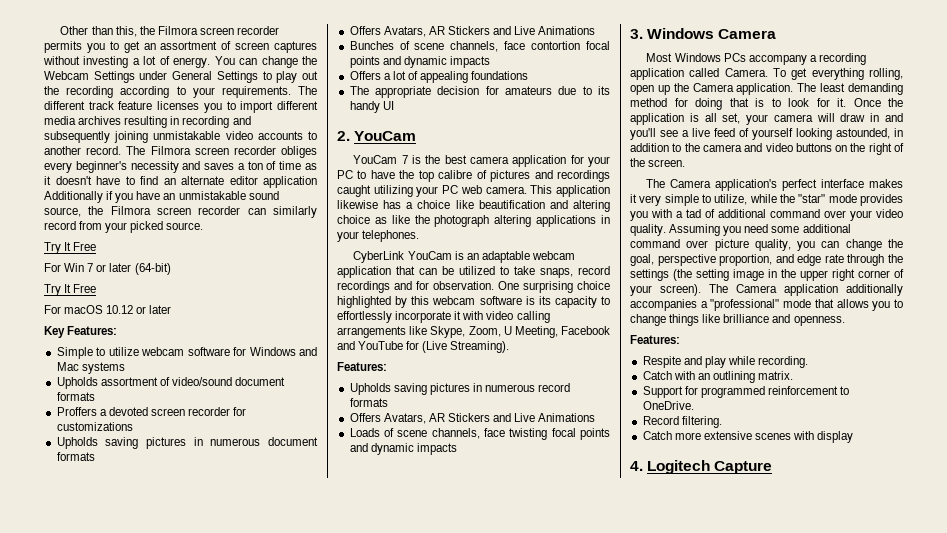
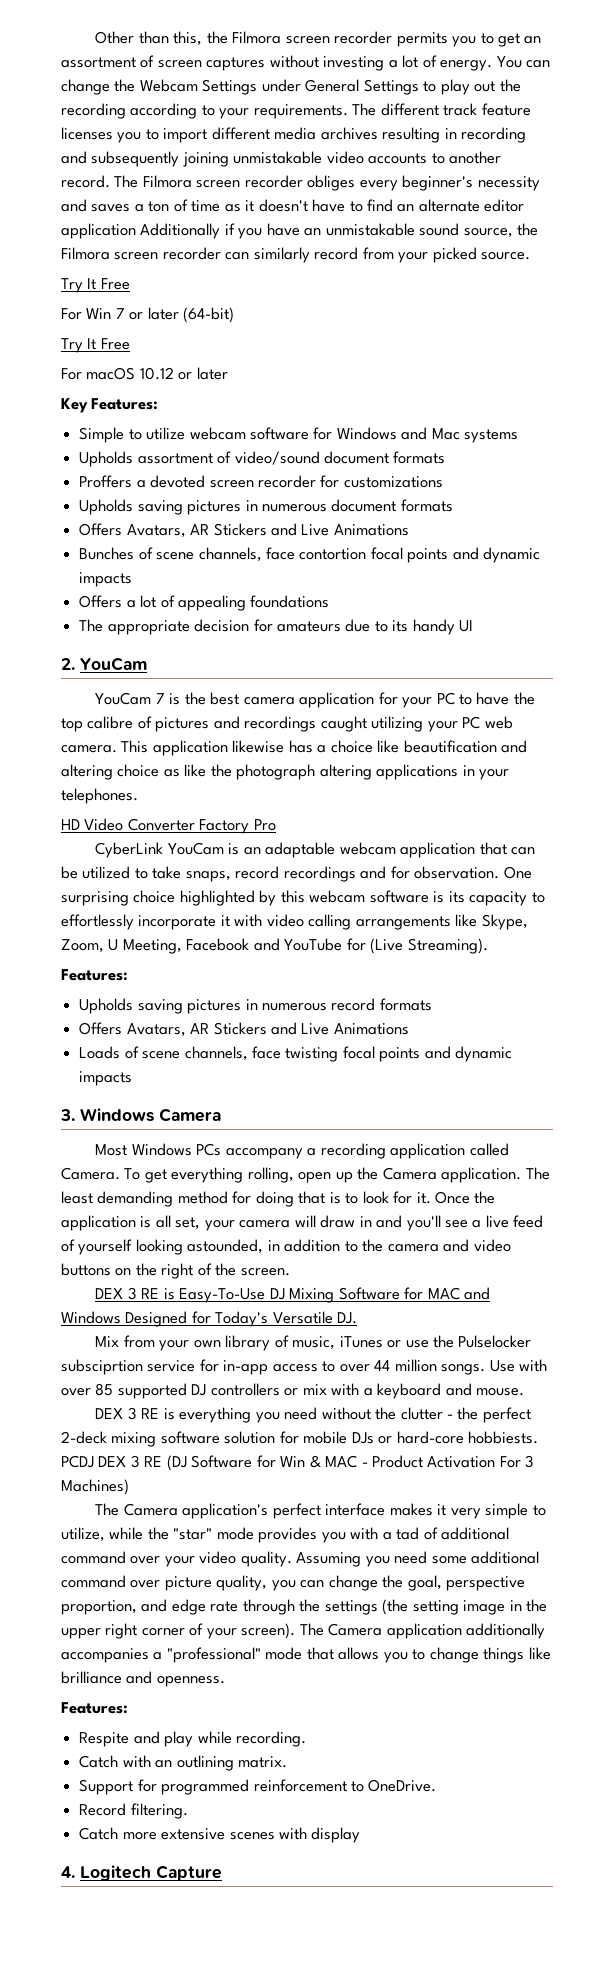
(420, 236) none -> [61,818,276,834] // HD Video Converter Factory Pro
(686, 163) none -> [95,1287,491,1303] [61,1311,358,1327] [95,1335,532,1351] [61,1359,548,1375] [61,1383,525,1399] [95,1407,531,1423] [61,1431,539,1447] [61,1455,535,1471] [61,1479,129,1495] // DEX 3 RE is Easy-To-Use DJ Mixing Software for MAC and Windows Designed for Today's Versatile DJ. // Mix from your own library of music, iTunes or use the Pulselocker subsciprtion service for in-app access to over 44 million songs. Use with over 85 supported DJ controllers or mix with a keyboard and mouse. // DEX 3 RE is everything you need without the clutter - the perfect 2-deck mixing software solution for mobile DJs or hard-core hobbiests. PCDJ DEX 3 RE (DJ Software for Win & MAC - Product Activation For 3 Machines)

